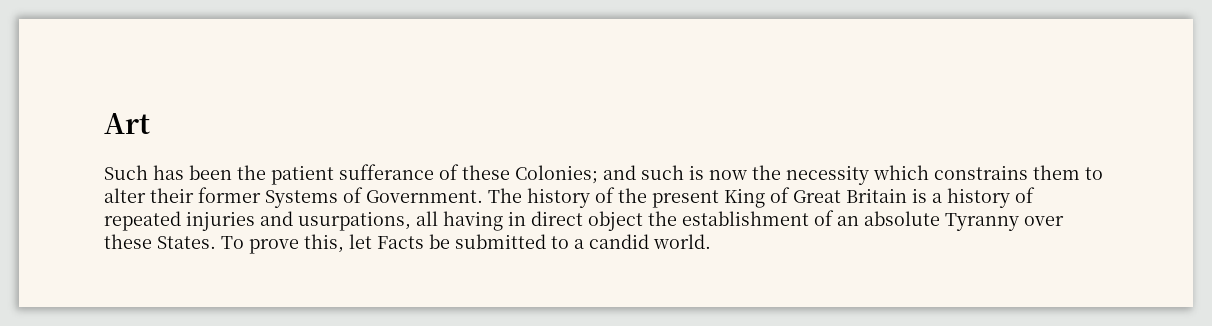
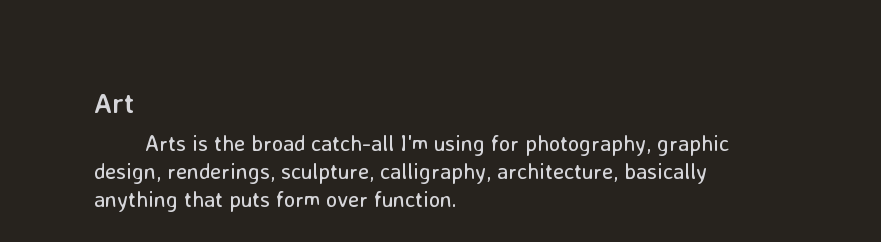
[104,164,1103,185] [104,187,1035,208] [104,210,1064,231] [104,234,711,254] Such has been the patient sufferance of these Colonies; and such is now the necessity which constrains them to alter their former Systems of Government. The history of the present King of Great Britain is a history of repeated injuries and usurpations, all having in direct object the establishment of an absolute Tyranny over these States. To prove this, let Facts be submitted to a candid world. -> [144,135,729,156] [94,163,707,184] [94,191,457,212] Arts is the broad catch-all I'm using for photography, graphic design, renderings, sculpture, calligraphy, architecture, basically anything that puts form over function.

